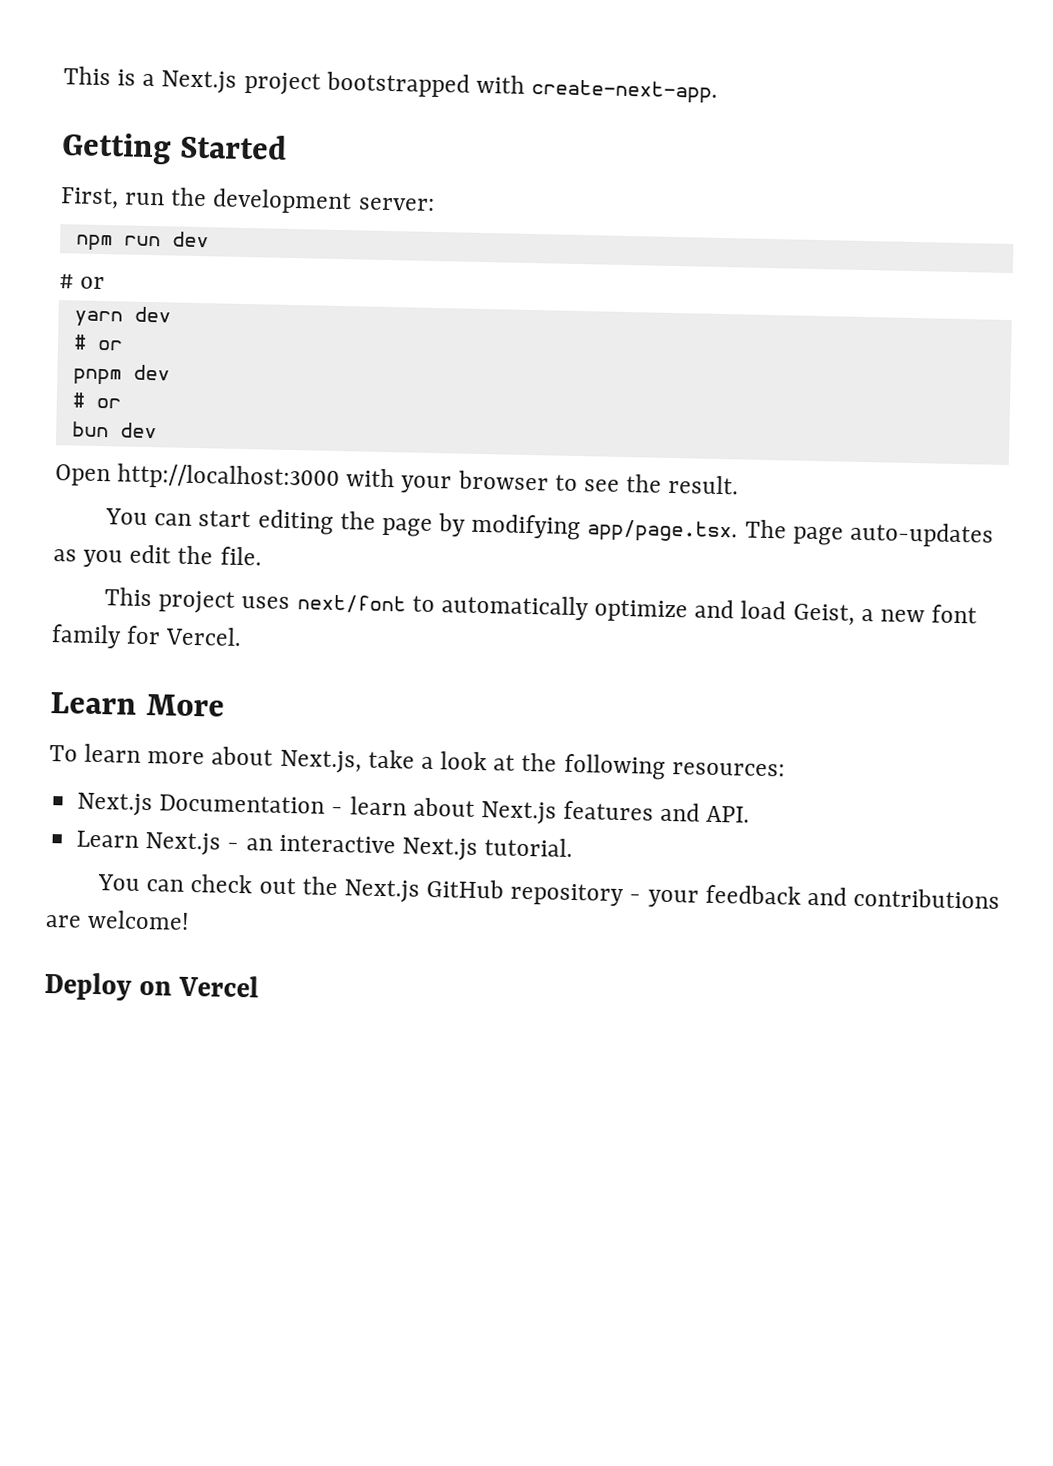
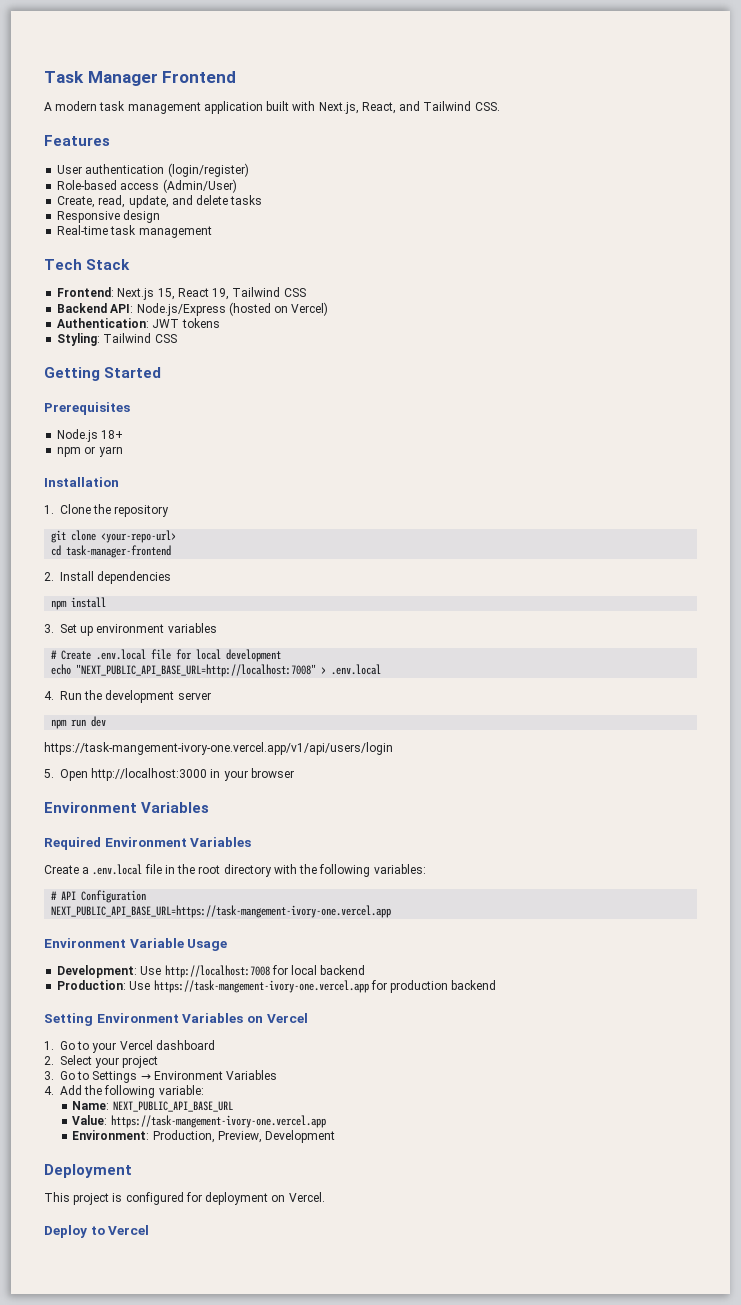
[63,66,719,104] [61,132,287,165] [60,187,166,210] This is a Next.js project bootstrapped with create-next-app. // Getting Started // First, run -> [44,71,237,86] [44,101,500,114] [44,135,110,146] [57,163,249,177] [57,179,237,193] [57,195,263,208] [57,210,161,223] [57,225,212,238] [44,259,131,270] [57,287,306,300] [57,302,329,316] [57,318,220,328] [57,333,177,346] [44,367,162,381] [44,402,130,415] [57,429,124,442] [57,446,123,457] [44,477,119,487] [44,504,170,517] [51,530,177,543] [51,545,172,558] [44,571,172,584] [51,597,107,610] [44,623,217,636] [51,649,282,662] [51,664,382,677] [44,691,82,700] Task Manager Frontend // A modern task management application built with Next.js, React, and Tailwind CSS. // Features // User authentication (login/register) // Role-based access (Admin/User) // Create, read, update, and delete tasks // Responsive design // Real-time task management // Tech Stack // Frontend: Next.js 15, React 19, Tailwind CSS // Backend API: Node.js/Express (hosted on Vercel) // Authentication: JWT tokens // Styling: Tailwind CSS // Getting Started // Prerequisites // Node.js 18+ // npm or yarn // Installation // 1. Clone the repository // git clone <your-repo-url> // cd task-manager-frontend // 2. Install dependencies // npm install // 3. Set up environment variables // # Create .env.local file for local development // echo "NEXT_PUBLIC_API_BASE_URL=http://localhost:7008" > .env.local // 4. Run
[357,197,435,211] server: -> [177,692,211,700] server
[59,274,106,290] [73,306,171,328] [72,334,123,351] [72,364,170,386] [71,392,121,409] [71,421,157,439] [55,463,740,495] [105,508,994,548] [53,544,262,568] [104,587,977,626] [51,624,243,649] [50,692,225,717] [49,743,785,780] [77,792,751,825] [76,830,574,861] [97,874,1000,909] [45,909,191,930] # or // yarn dev // # or // pnpm dev // # or // bun dev // Open http://localhost:3000 with your browser to see the result. // You can start editing the page by modifying app/page.tsx. The page auto-updates as you edit the file. // This project uses next/font to automatically optimize and load Geist, a new font family for Vercel. // Learn More // To learn more about Next.js, take a look at the following resources: // Next.js Documentation - learn about Next.js features and API. // Learn Next.js - an interactive Next.js tutorial. // You can check out the Next.js GitHub repository - your feedback and contributions are welcome! -> [44,742,393,755] [44,768,294,781] [44,802,210,813] [44,837,252,850] [44,864,426,877] [51,890,147,903] [51,905,392,918] [44,938,228,951] [57,965,366,978] [57,980,497,993] [44,1013,308,1026] [44,1040,215,1053] [44,1055,159,1068] [44,1070,278,1083] [44,1085,204,1098] [72,1101,233,1112] [72,1115,326,1128] [72,1130,336,1143] [44,1164,132,1178] [44,1192,325,1205] https://task-mangement-ivory-one.vercel.app/v1/api/users/login // 5. Open http://localhost:3000 in your browser // Environment Variables // Required Environment Variables // Create a .env.local file in the root directory with the following variables: // # API Configuration // NEXT_PUBLIC_API_BASE_URL=https://task-mangement-ivory-one.vercel.app // Environment Variable Usage // Development: Use http://localhost:7008 for local backend // Production: Use https://task-mangement-ivory-one.vercel.app for production backend // Setting Environment Variables on Vercel // 1. Go to your Vercel dashboard // 2. Select your project // 3. Go to Settings → Environment Variables // 4. Add the following variable: // Name: NEXT_PUBLIC_API_BASE_URL // Value: https://task-mangement-ivory-one.vercel.app // Environment: Production, Preview, Development // Deployment // This project is configured for deployment on Vercel.
[139,980,173,996] on -> [90,1226,105,1235] to

